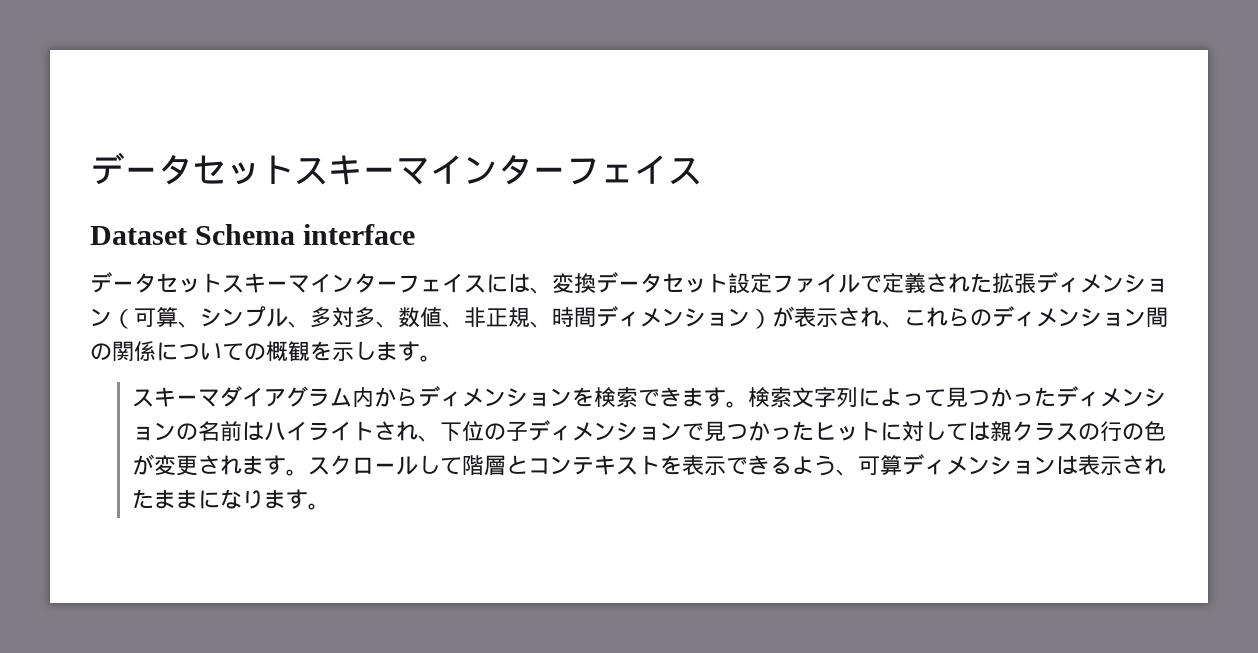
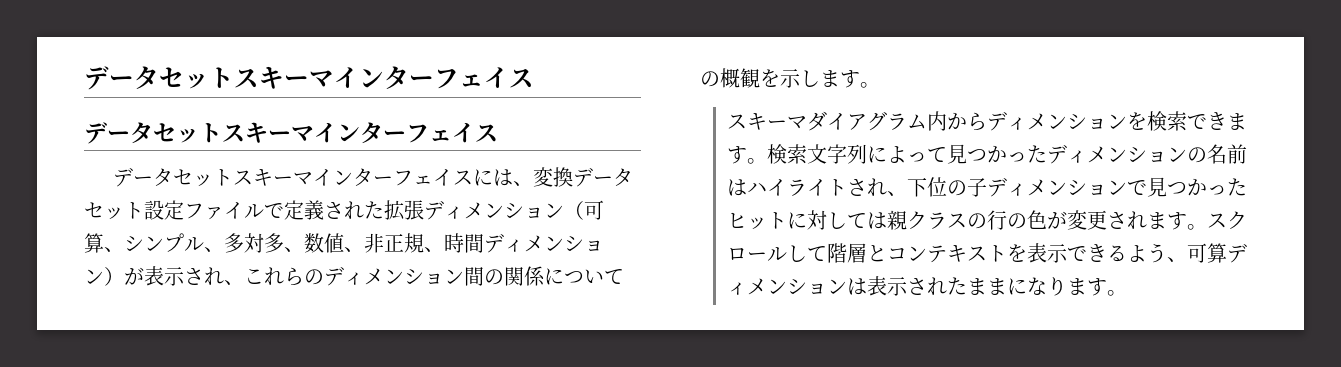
[90,152,702,185] [90,224,416,245] データセットスキーマインターフェイス // Dataset Schema interface -> [84,66,534,90] [84,122,498,144] データセットスキーマインターフェイス // データセットスキーマインターフェイス

